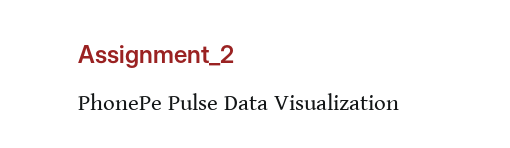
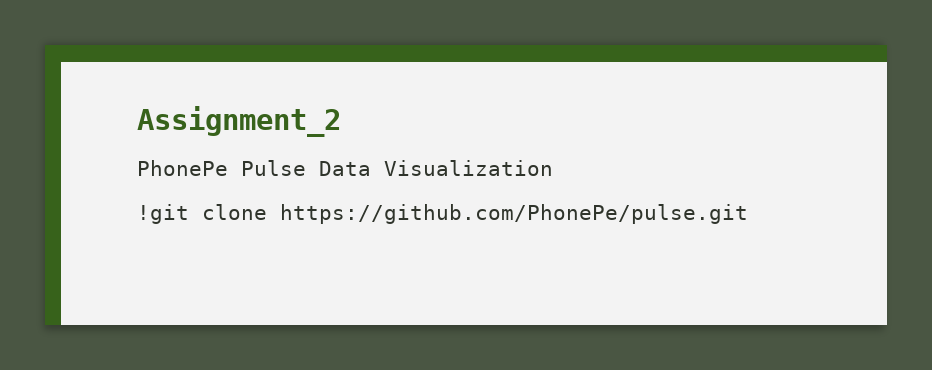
(400, 101) none -> [137,204,748,224] // !git clone https://github.com/PhonePe/pulse.git

